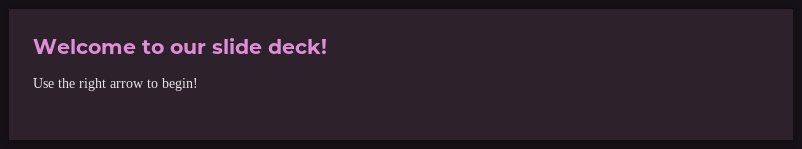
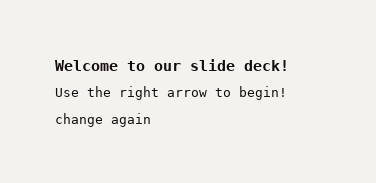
(198, 84) none -> [55,113,151,127] // change again

